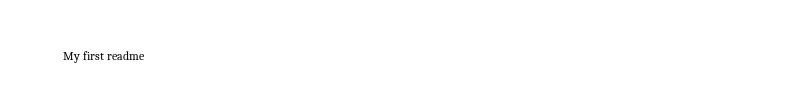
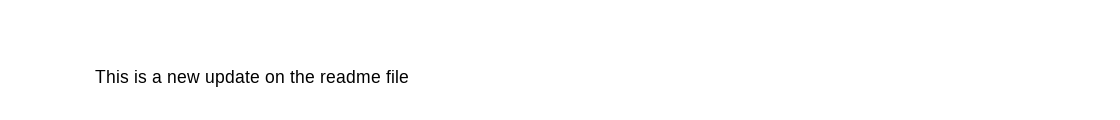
[63,51,146,63] My first readme -> [95,70,409,87] This is a new update on the readme file

